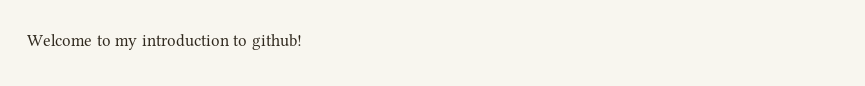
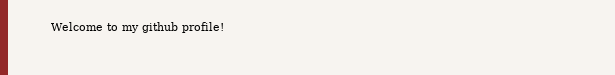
[141,34,302,50] introduction to github! -> [142,22,224,33] github profile!

